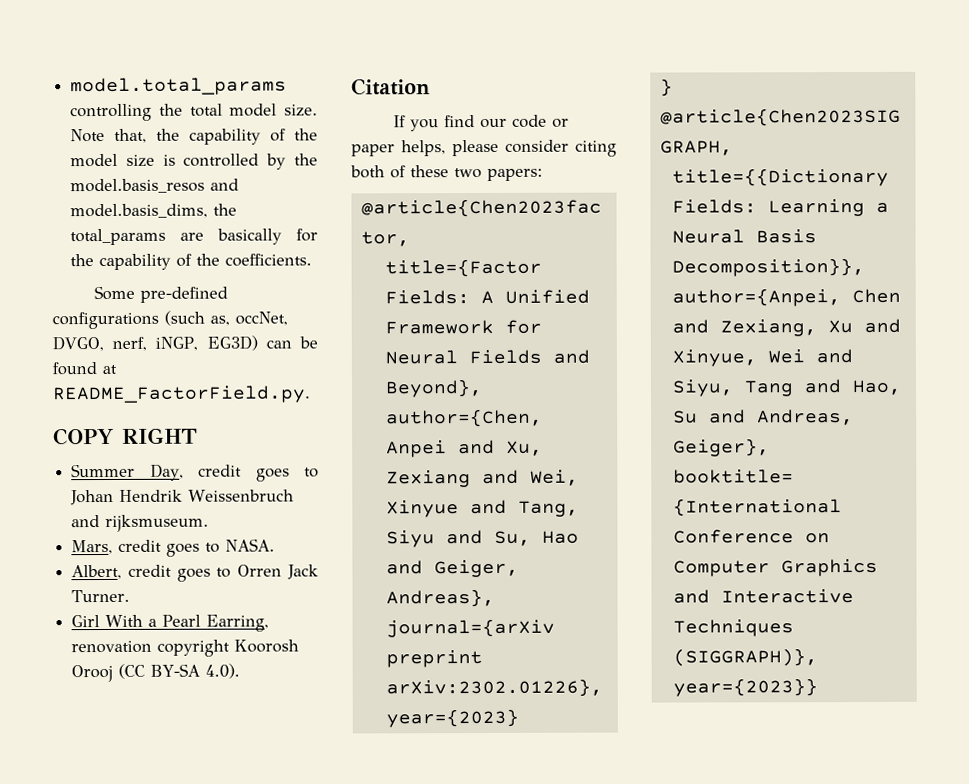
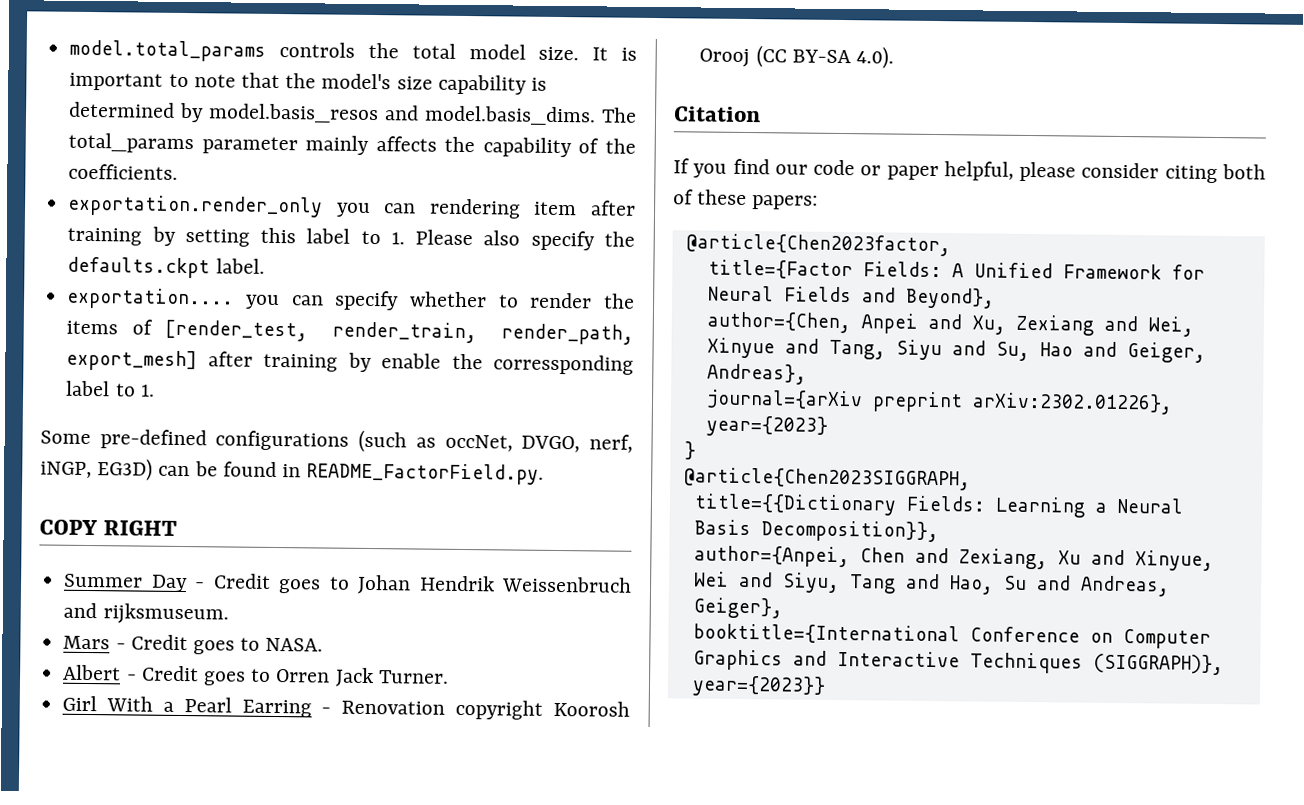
[70,103,153,122] controlling -> [279,42,356,58] controls
[70,128,318,145] [70,153,318,170] [70,178,240,194] [70,203,238,219] [70,228,318,246] Note that, the capability of the model size is controlled by the model.basis_resos and model.basis_dims, the total_params are basically for -> [592,47,637,61] [69,72,547,95] [69,101,637,126] [68,132,437,155] It is important to note that the model's size capability is determined by model.basis_resos and model.basis_dims. The total_params parameter mainly affects
(313, 260) none -> [67,194,636,219] [67,226,635,251] [67,256,265,279] [66,287,635,311] [66,319,634,345] [66,349,634,375] [66,380,155,397] // exportation.render_only you can rendering item after training by setting this label to 1. Please also specify the defaults.ckpt label. // exportation.... you can specify whether to render the items of [render_test, render_train, render_path, export_mesh] after training by enable the corressponding label to 1.
[210,315,230,326] as, -> [415,437,436,448] as
[102,364,117,374] at -> [282,464,302,478] in
[149,463,243,481] Day, credit -> [150,573,271,593] Day - Credit
[71,539,163,555] Mars, credit -> [63,634,188,651] Mars - Credit
[71,564,172,580] Albert, credit -> [63,664,199,682] Albert - Credit
[206,614,270,632] [71,640,153,654] Earring, renovation -> [241,699,446,718] Earring - Renovation
[401,140,446,157] helps, -> [943,161,1014,181] helpful,
[454,168,482,179] two -> (748, 197) none

